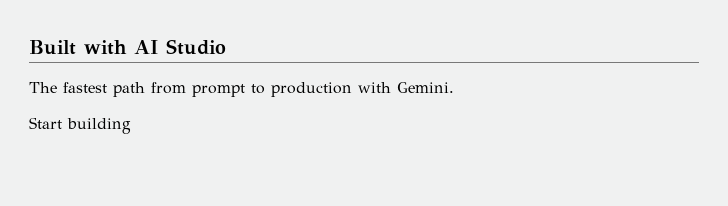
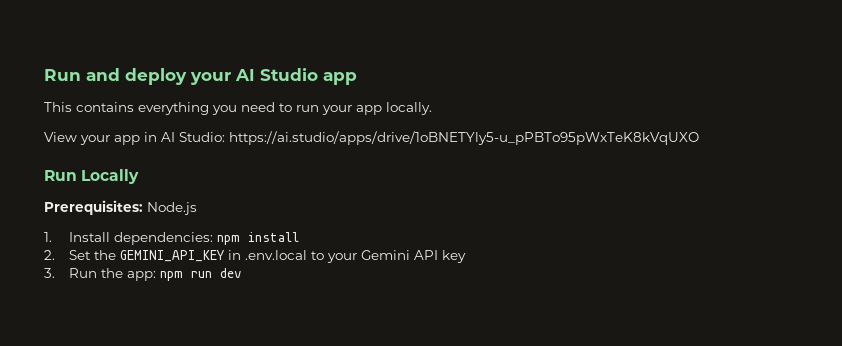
[29,39,226,55] [29,82,454,97] [29,117,131,134] Built with AI Studio // The fastest path from prompt to production with Gemini. // Start building -> [44,68,357,85] [44,102,432,115] [44,131,699,145] [44,169,140,184] [44,200,197,215] [44,232,299,245] [44,250,466,263] [44,268,242,281] Run and deploy your AI Studio app // This contains everything you need to run your app locally. // View your app in AI Studio: https://ai.studio/apps/drive/1oBNETYly5-u_pPBTo95pWxTeK8kVqUXO // Run Locally // Prerequisites: Node.js // 1. Install dependencies: npm install // 2. Set the GEMINI_API_KEY in .env.local to your Gemini API key // 3. Run the app: npm run dev

